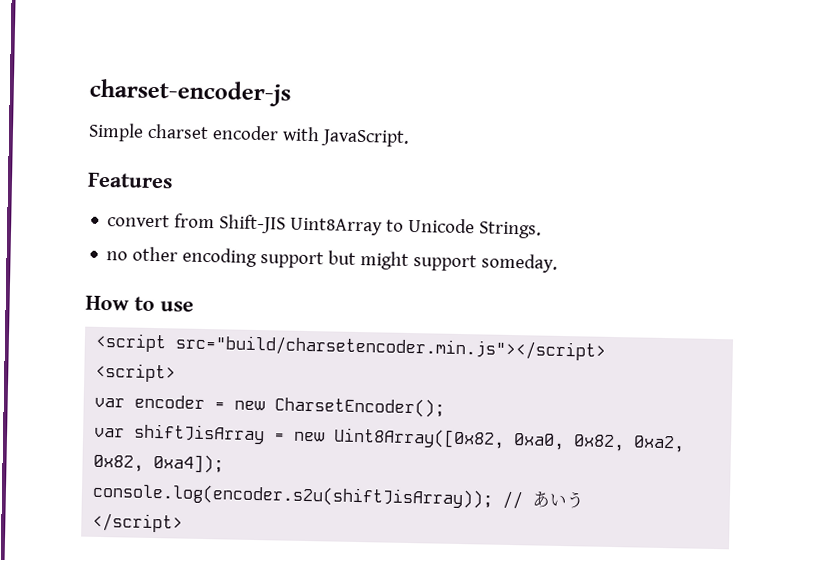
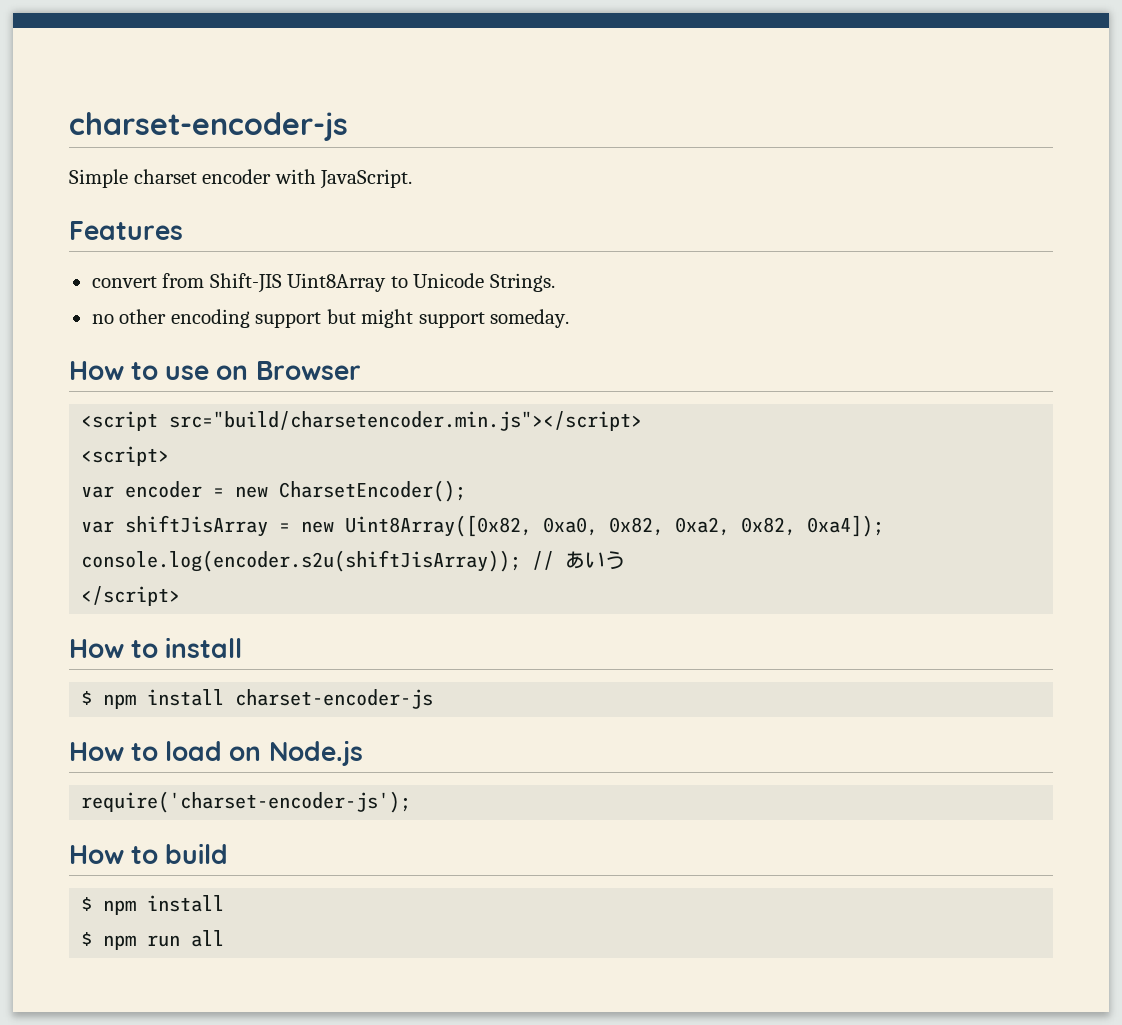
(194, 306) none -> [216,361,361,380] on Browser
(184, 522) none -> [69,637,243,658] [81,689,434,709] [69,740,363,766] [81,791,412,813] [69,843,229,864] [81,895,225,915] [81,930,225,950] // How to install // $ npm install charset-encoder-js // How to load on Node.js // require('charset-encoder-js'); // How to build // $ npm install // $ npm run all

